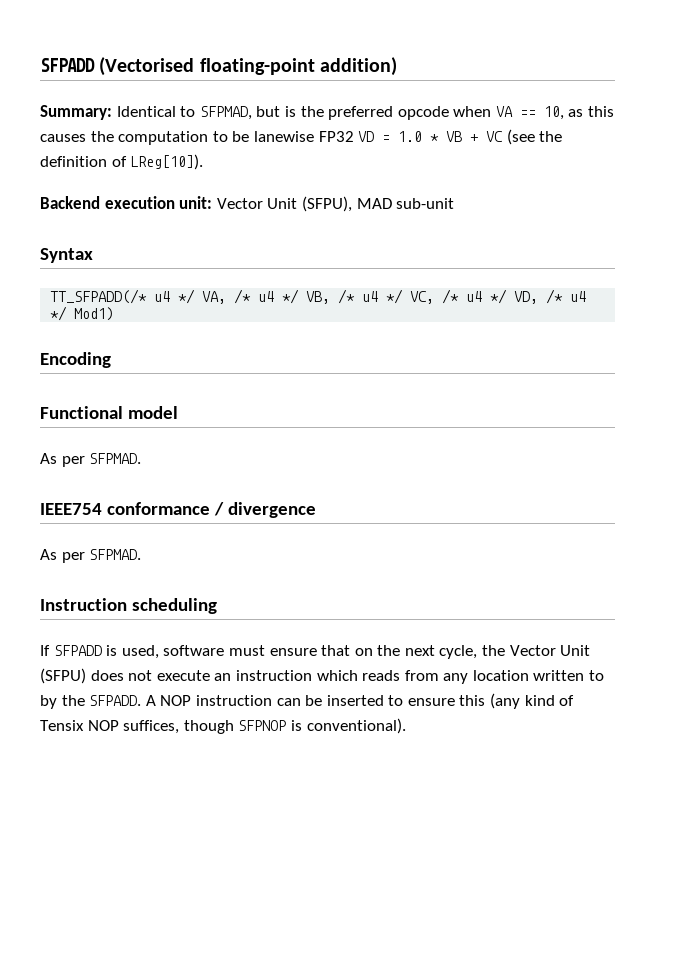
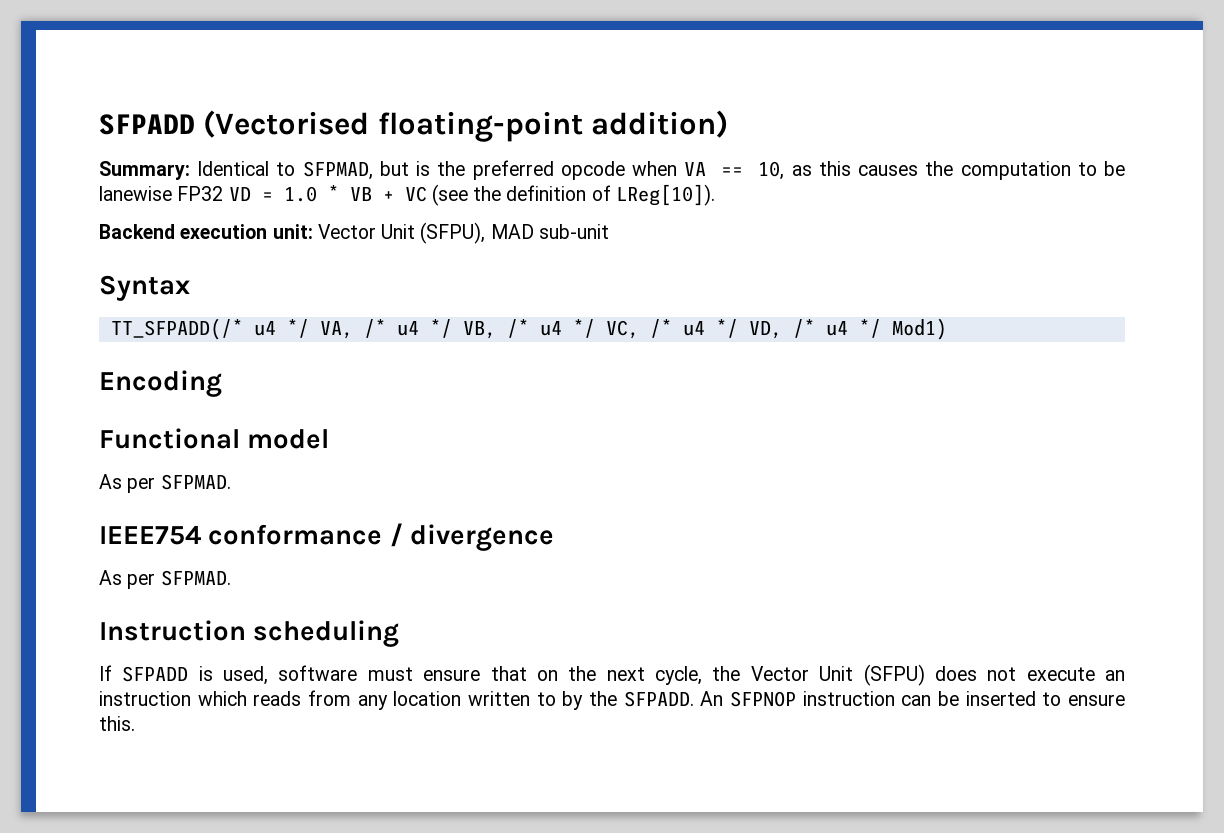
[145,695,192,706] A NOP -> [700,691,796,707] An SFPNOP
[459,693,575,709] [40,718,406,734] this (any kind of Tensix NOP suffices, though SFPNOP is conventional). -> [99,716,135,731] this.

